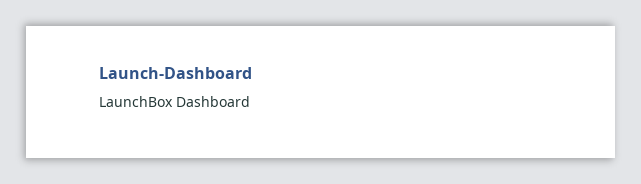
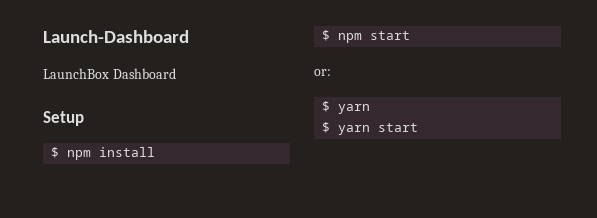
(250, 101) none -> [43,111,84,126] [51,147,156,160] [322,30,411,43] [314,69,331,76] [322,101,371,114] [322,122,419,135] // Setup // $ npm install // $ npm start // or: // $ yarn // $ yarn start

